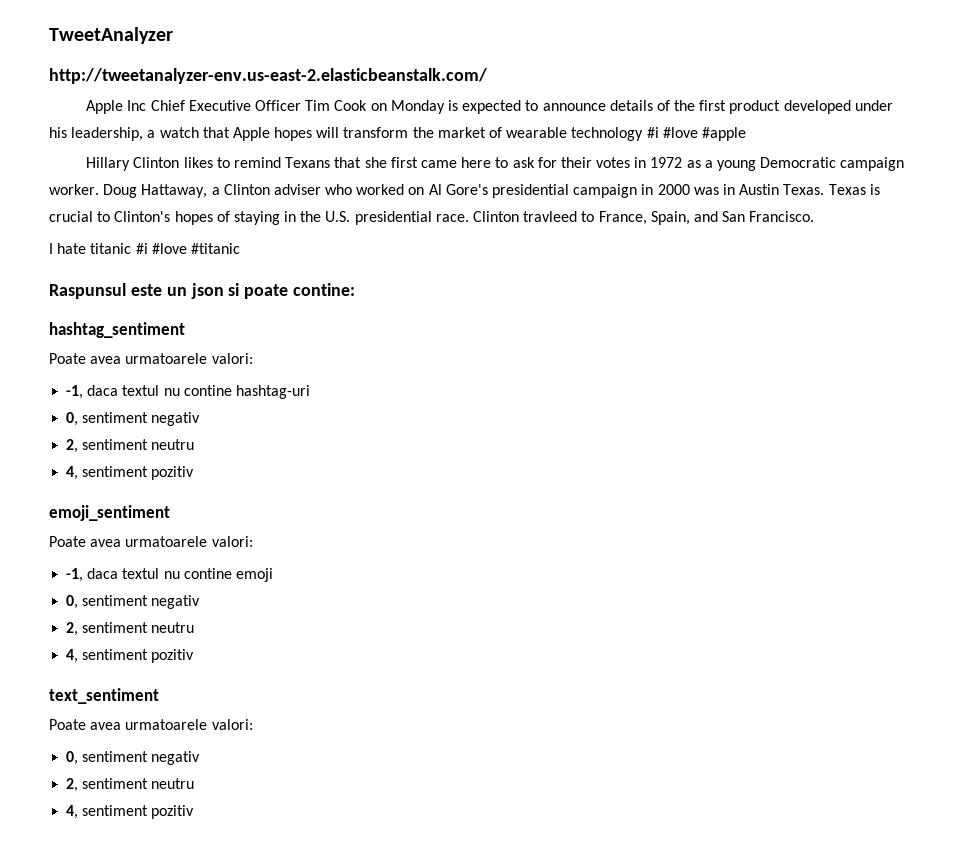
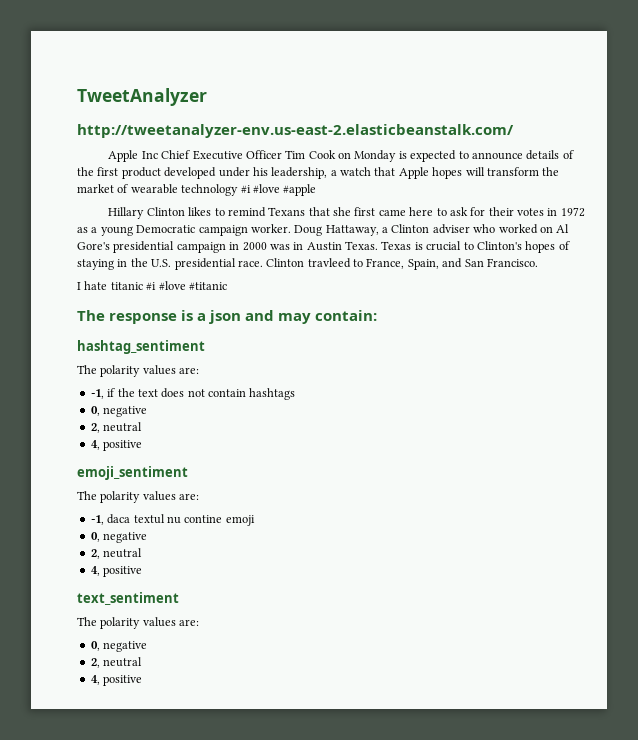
[49,283,356,299] [49,322,185,338] [49,353,253,364] [66,385,310,399] [66,412,201,426] [66,439,195,453] [66,466,195,480] Raspunsul este un json si poate contine: // hashtag_sentiment // Poate avea urmatoarele valori: // -1, daca textul nu contine hashtag-uri // 0, sentiment negativ // 2, sentiment neutru // 4, sentiment pozitiv -> [77,310,378,324] [77,340,205,354] [77,365,200,377] [90,388,296,400] [90,406,148,417] [90,422,143,433] [90,440,143,451] The response is a json and may contain: // hashtag_sentiment // The polarity values are: // -1, if the text does not contain hashtags // 0, negative // 2, neutral // 4, positive
[49,536,253,547] Poate avea urmatoarele valori: -> [77,491,200,503] The polarity values are:
[82,595,201,609] [66,622,195,636] [66,649,195,663] sentiment negativ // 2, sentiment neutru // 4, sentiment pozitiv -> [103,532,148,543] [90,548,143,559] [90,566,143,577] negative // 2, neutral // 4, positive
[49,719,253,730] [66,751,201,765] [66,778,195,792] [66,805,195,819] Poate avea urmatoarele valori: // 0, sentiment negativ // 2, sentiment neutru // 4, sentiment pozitiv -> [77,617,200,629] [90,641,148,652] [90,657,143,668] [90,675,143,686] The polarity values are: // 0, negative // 2, neutral // 4, positive

